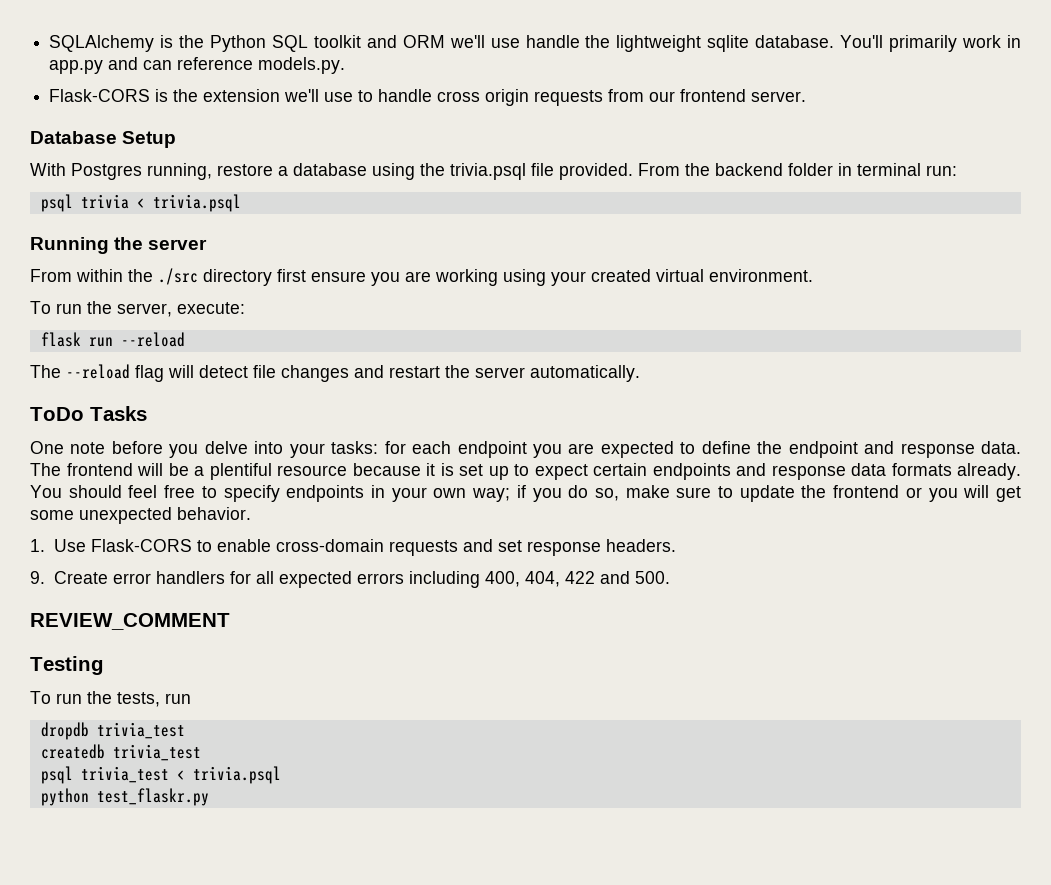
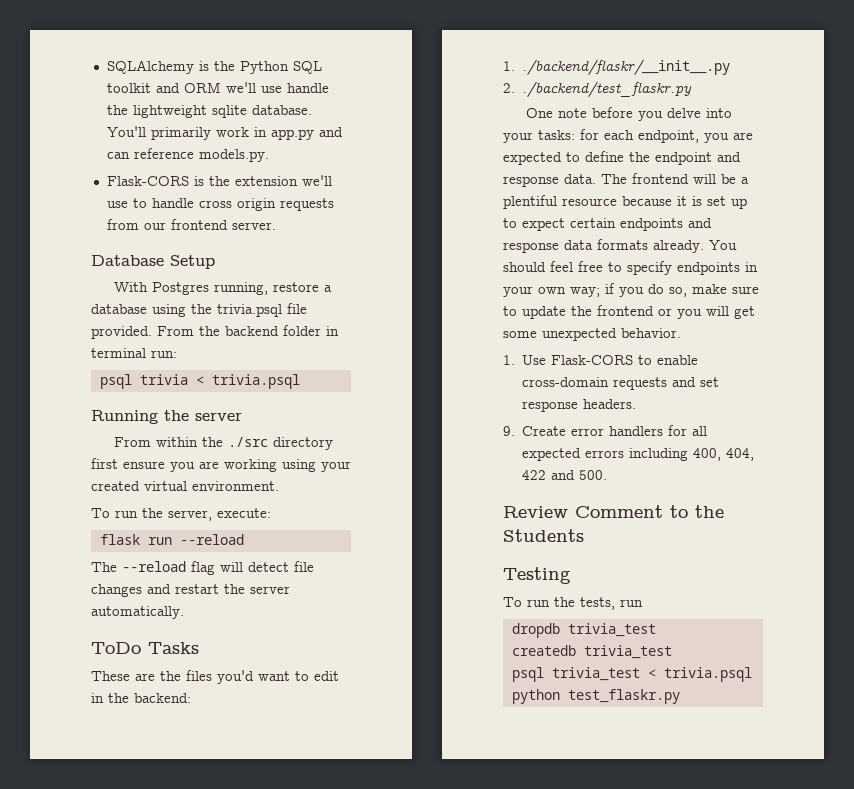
(147, 413) none -> [91,670,339,684] [91,693,191,703] [503,59,731,75] [503,81,693,97] // These are the files you'd want to edit in the backend: // 1. ./backend/flaskr/__init__.py // 2. ./backend/test_flaskr.py
[457,441,527,458] endpoint -> [638,130,699,143] endpoint,
[30,613,230,630] REVIEW_COMMENT -> [503,505,724,518] [503,529,584,542] Review Comment to the Students

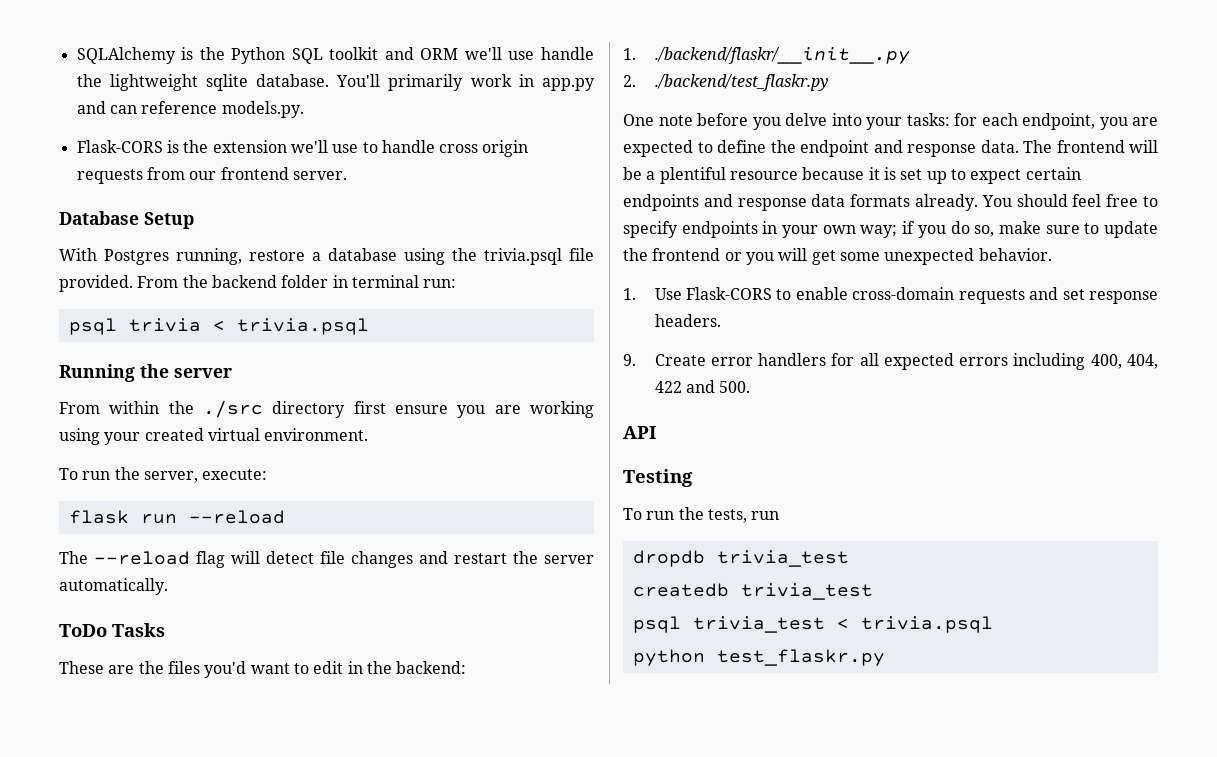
[503,505,724,518] [503,529,584,542] Review Comment to the Students -> [623,426,656,439] API

